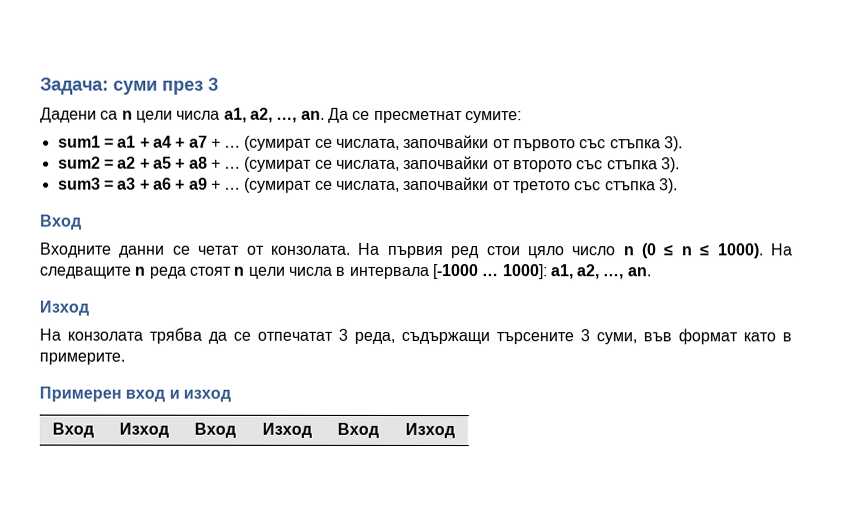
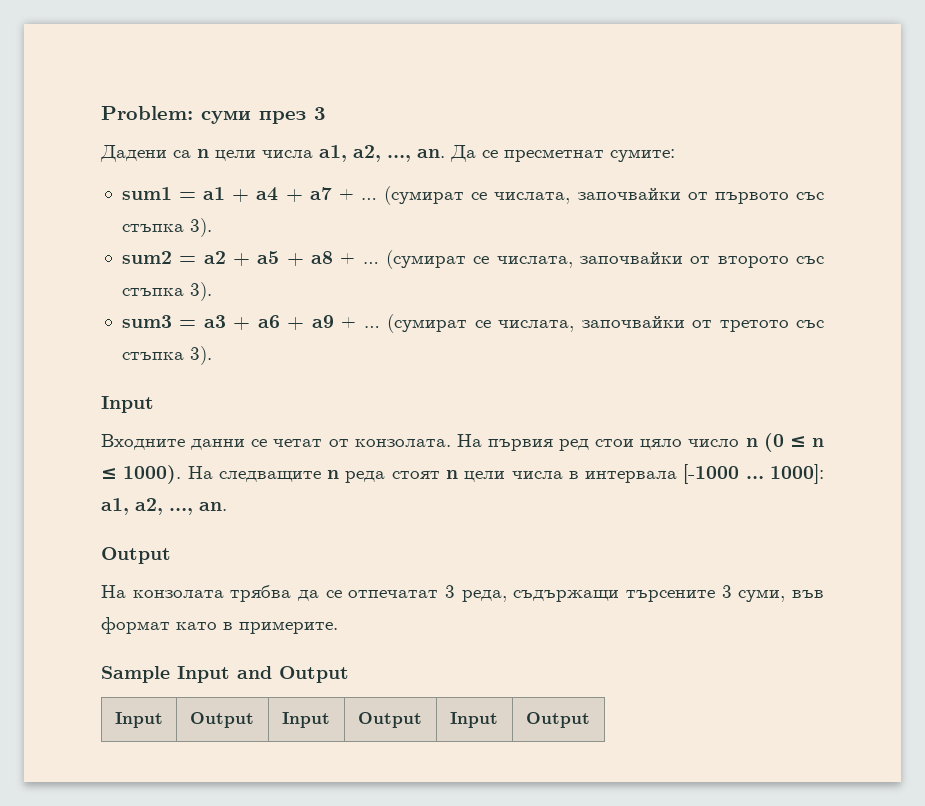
[40,77,109,95] Задача: -> [101,106,193,120] Problem:
[40,214,82,230] Вход -> [101,396,154,413] Input
[39,300,89,316] Изход -> [101,547,171,564] Output
[39,386,231,402] [51,422,94,438] [118,422,169,438] [193,422,236,438] [261,422,312,438] [336,422,379,438] [404,422,455,439] Примерен вход и изход // Вход | Изход | Вход | Изход | Вход | Изход -> [101,666,349,683] [114,712,163,728] [189,712,254,728] [281,712,330,728] [357,712,422,728] [449,712,498,728] [525,712,590,728] Sample Input and Output // Input | Output | Input | Output | Input | Output

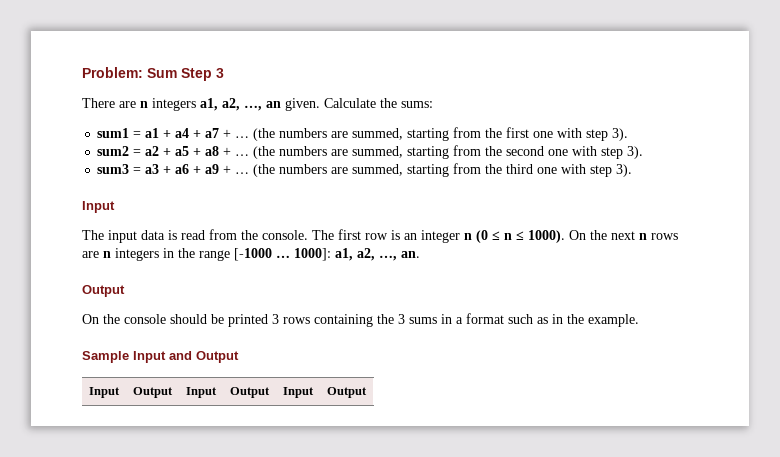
[201,111,306,124] суми през -> [147,68,212,81] Sum Step
[100,145,675,162] Дадени са n цели числа a1, a2, …, an. Да се пресметнат сумите: -> [82,98,433,111] There are n integers a1, a2, …, an given. Calculate the sums:
[384,186,824,205] [121,224,184,232] (сумират се числата, започвайки от първото със стъпка -> [253,127,609,141] (the numbers are summed, starting from the first one with step
[385,250,824,269] [121,288,184,296] (сумират се числата, започвайки от второто със стъпка -> [253,145,624,159] (the numbers are summed, starting from the second one with step
[387,314,825,333] [121,346,212,365] [101,396,154,413] [101,434,740,451] (сумират се числата, започвайки от третото със стъпка 3). // Input // Входните данни се четат от конзолата. На първия ред стои цяло число -> [253,163,633,177] [82,201,115,213] [82,229,460,243] (the numbers are summed, starting from the third one with step 3). // Input // The input data is read from the console. The first row is an integer
[187,466,678,483] На следващите n реда стоят n цели числа в интервала -> [569,230,678,240] [82,248,230,261] On the next n rows are n integers in the range
[101,585,824,602] [101,617,338,634] На конзолата трябва да се отпечатат 3 реда, съдържащи търсените 3 суми, във формат като в примерите. -> [82,313,639,327] On the console should be printed 3 rows containing the 3 sums in a format such as in the example.

